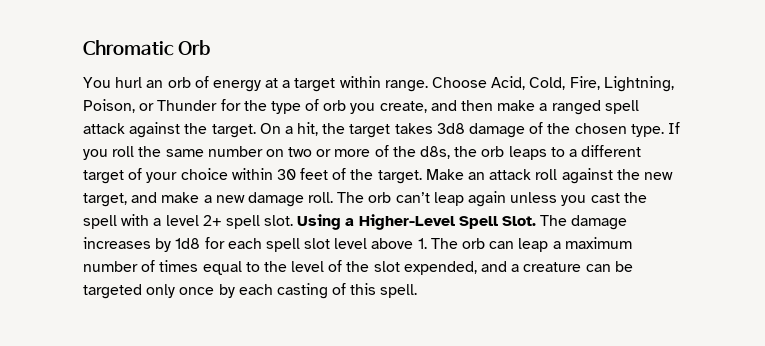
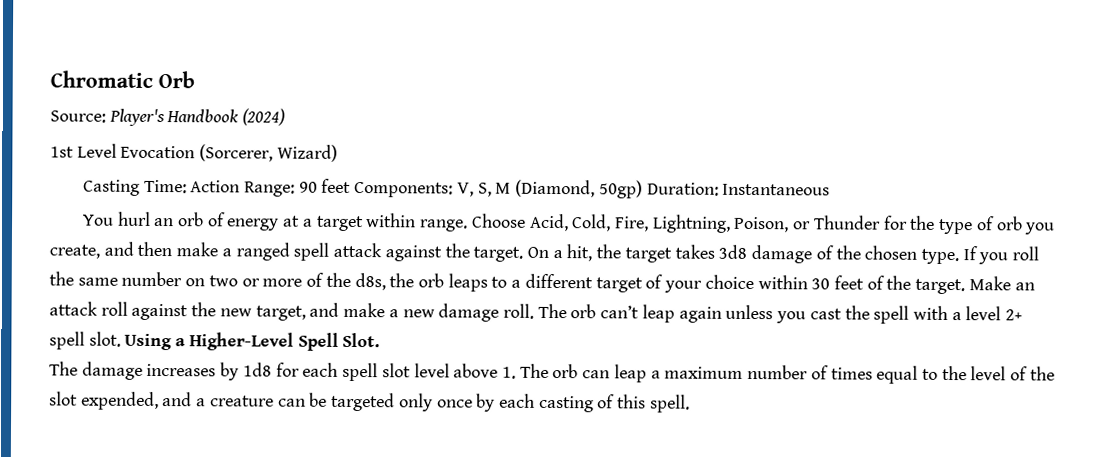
(210, 47) none -> [50,108,286,127] [50,143,338,162] [82,178,831,199] // Source: Player's Handbook (2024) // 1st Level Evocation (Sorcerer, Wizard) // Casting Time: Action Range: 90 feet Components: V, S, M (Diamond, 50gp) Duration: Instantaneous
(537, 221) none -> (381, 340) //

